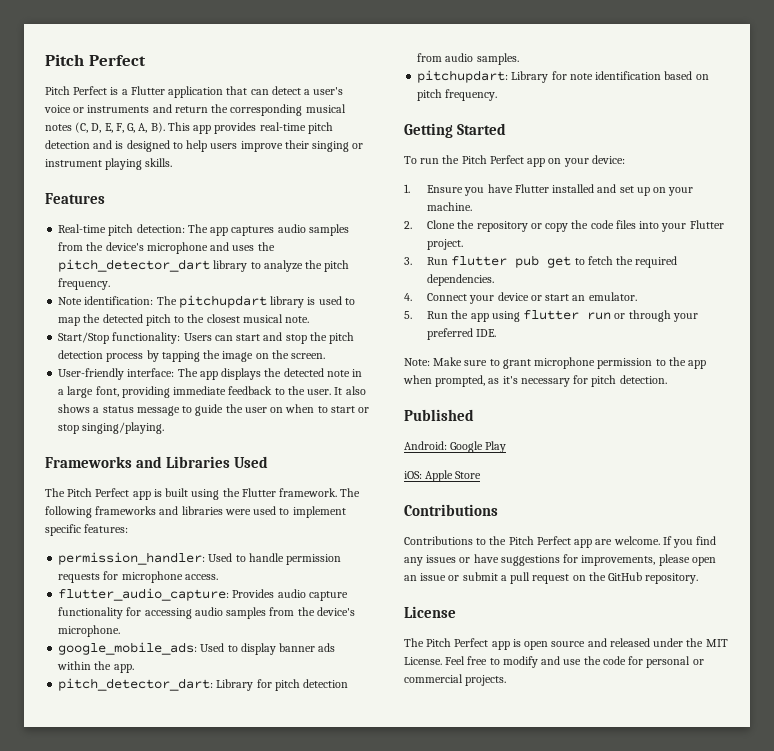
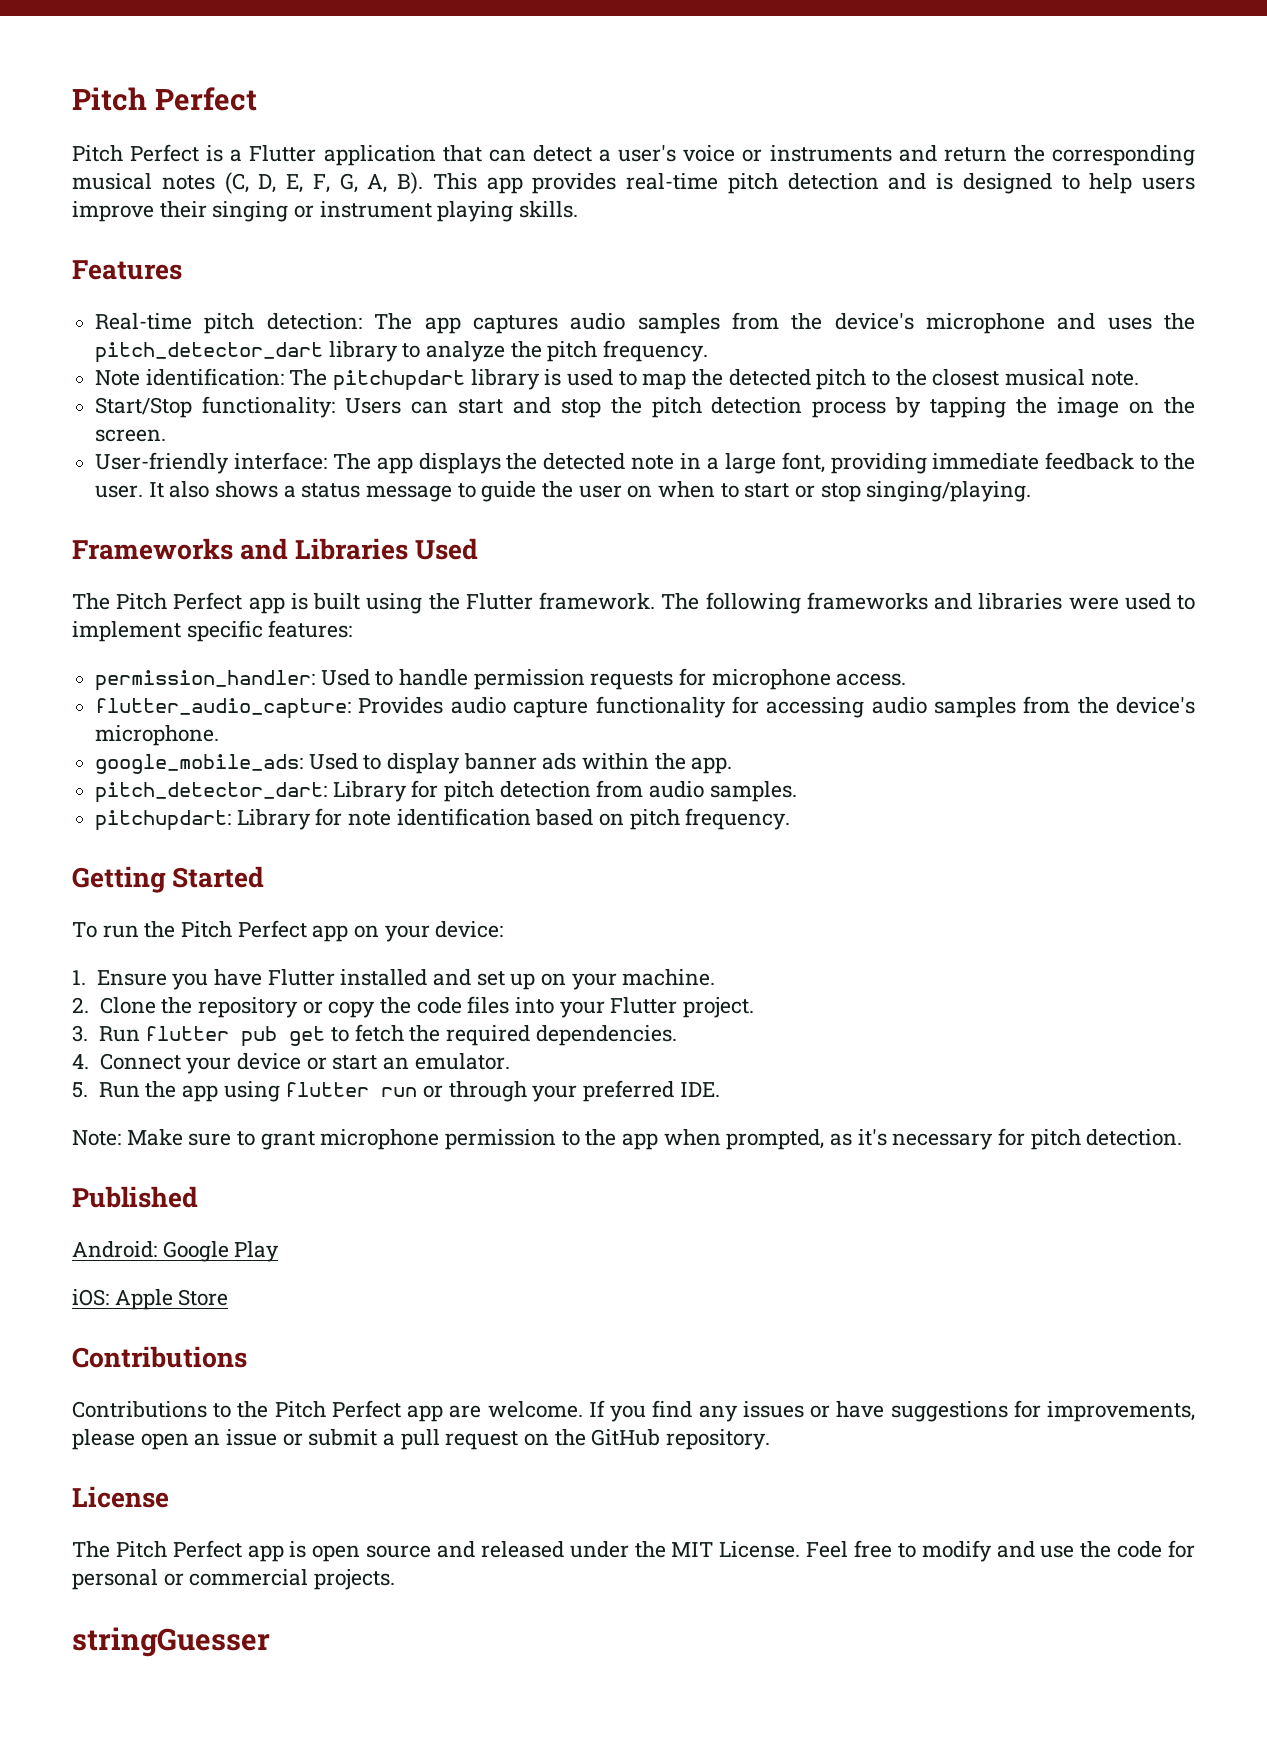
(507, 680) none -> [72,1627,270,1657] // stringGuesser

